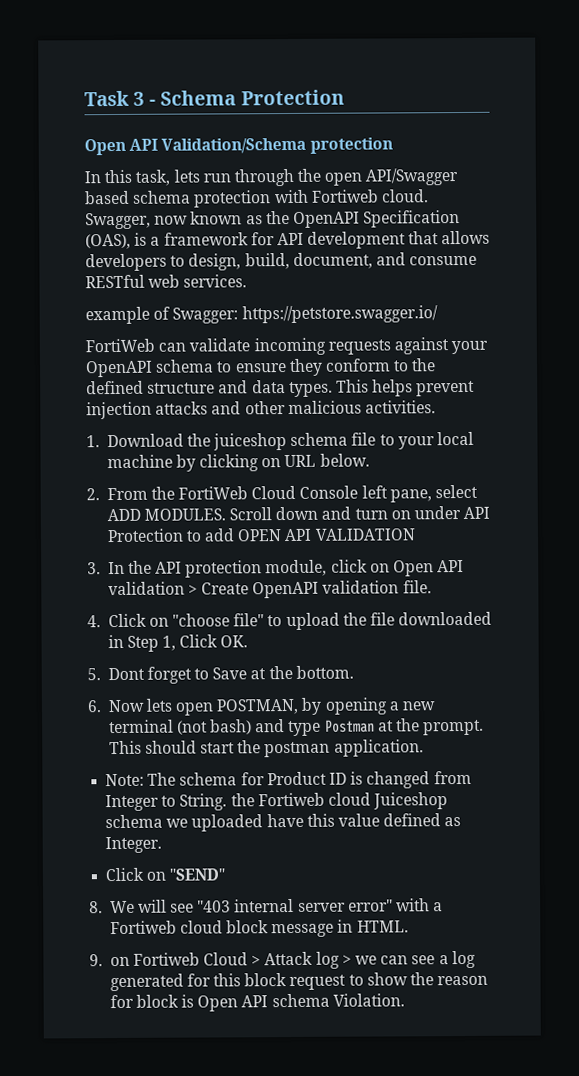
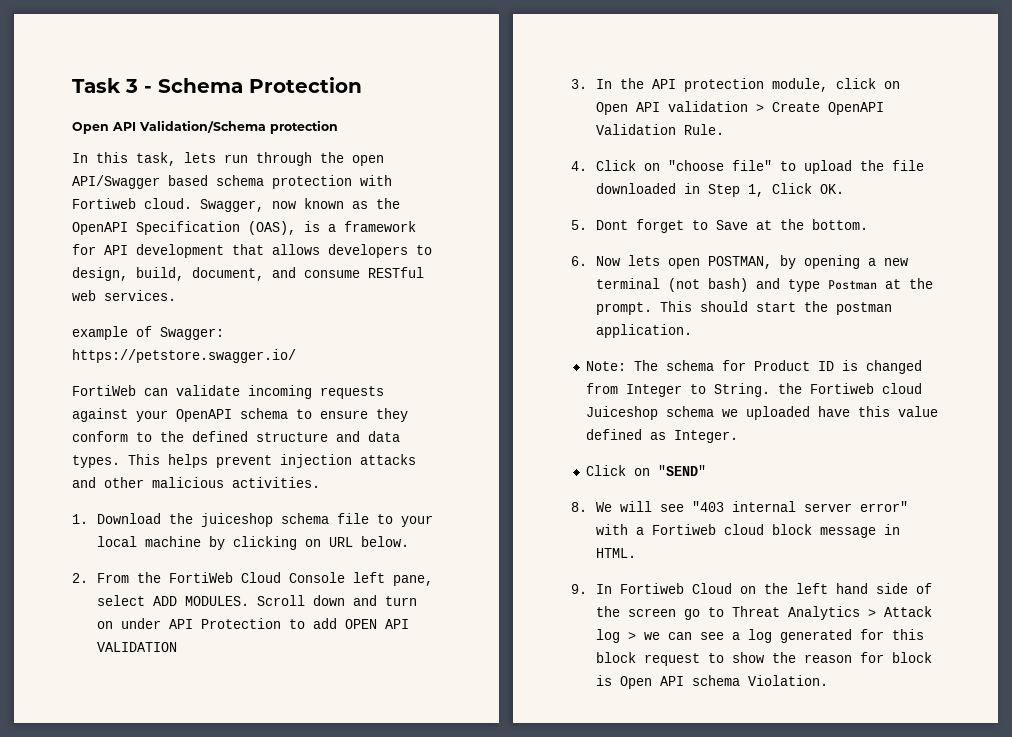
[322,580,432,594] validation file. -> [596,124,725,135] Validation Rule.
[109,956,130,967] on -> [596,584,613,594] In
(249, 959) none -> [740,583,933,594] [596,606,861,620] on the left hand side of the screen go to Threat Analytics

